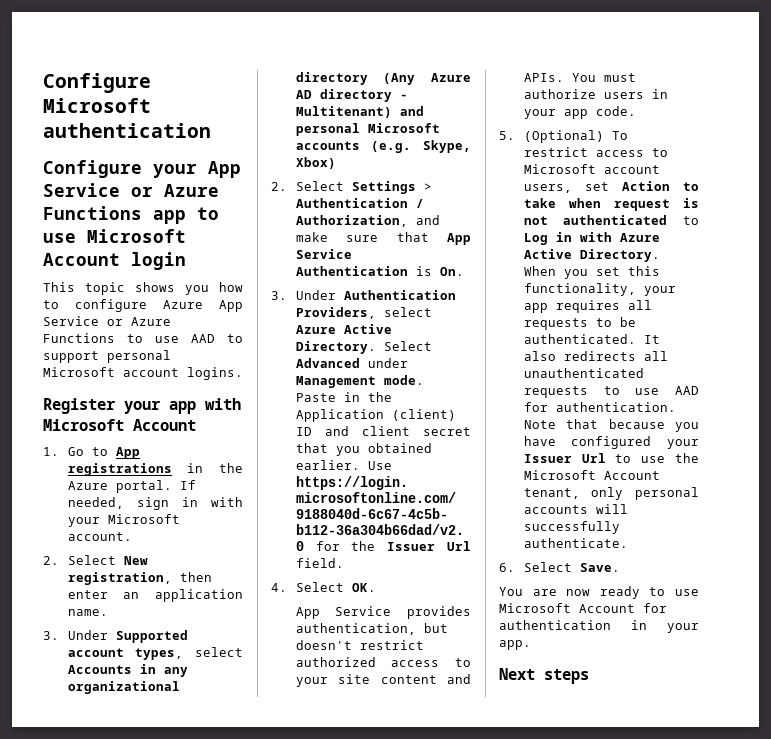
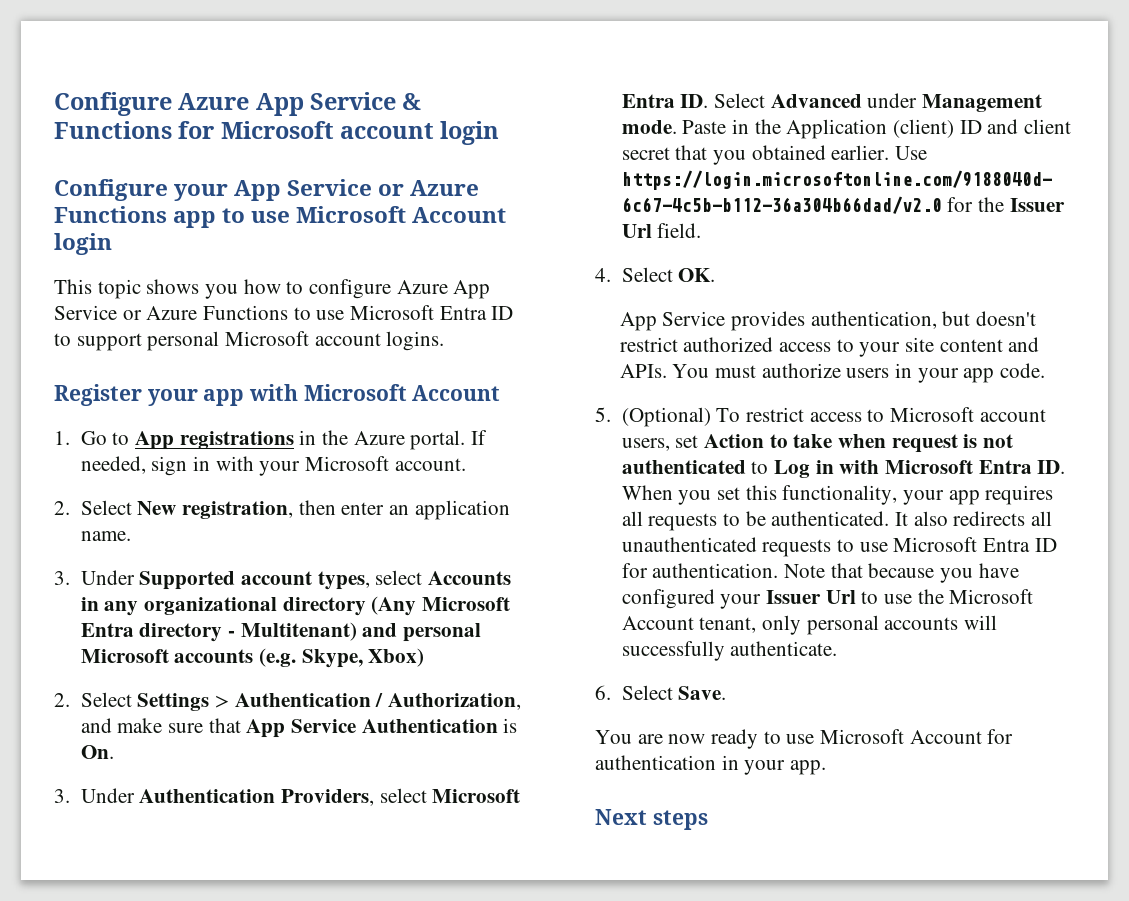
[43,73,151,93] [43,98,151,113] [43,123,211,138] Configure Microsoft authentication -> [54,92,422,116] [54,121,500,145] Configure Azure App Service & Functions for Microsoft account login
[191,334,215,343] AAD -> [350,305,514,320] Microsoft Entra ID
[431,73,471,82] [295,90,312,99] Azure AD -> [421,597,510,611] [80,623,134,637] Microsoft Entra
[295,324,392,334] [295,341,376,354] Azure Active Directory. -> [432,789,521,803] [621,94,709,108] Microsoft Entra ID.
[619,233,660,242] [523,249,660,262] Azure Active Directory. -> [884,460,1066,474] Microsoft Entra ID.
[675,386,699,395] AAD -> [893,537,1057,552] Microsoft Entra ID

